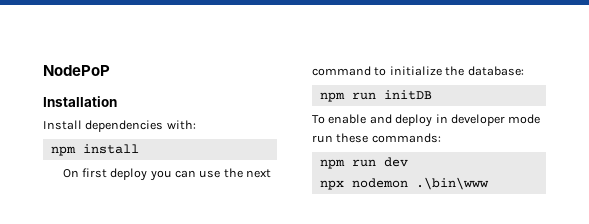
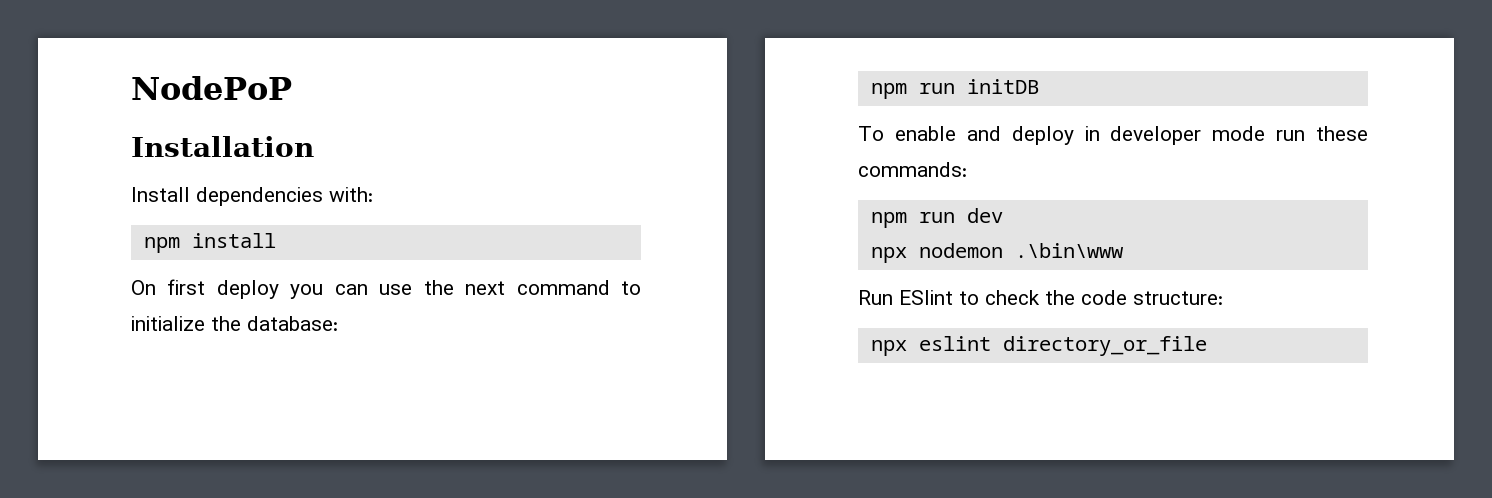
(489, 183) none -> [858,290,1223,305] [870,336,1207,356] // Run ESlint to check the code structure: // npx eslint directory_or_file

